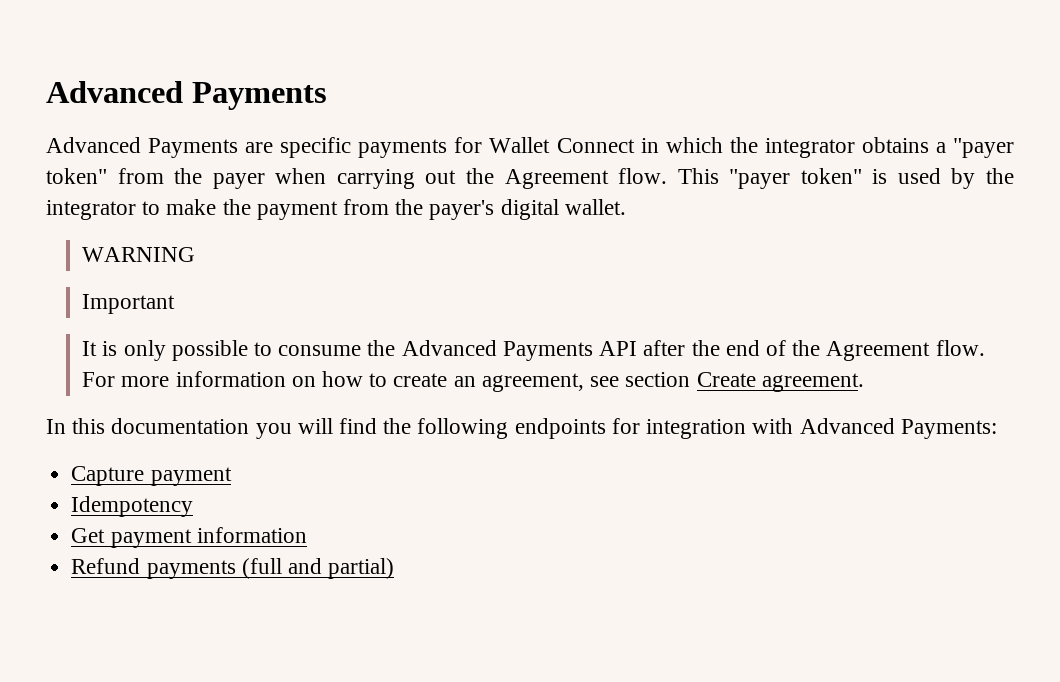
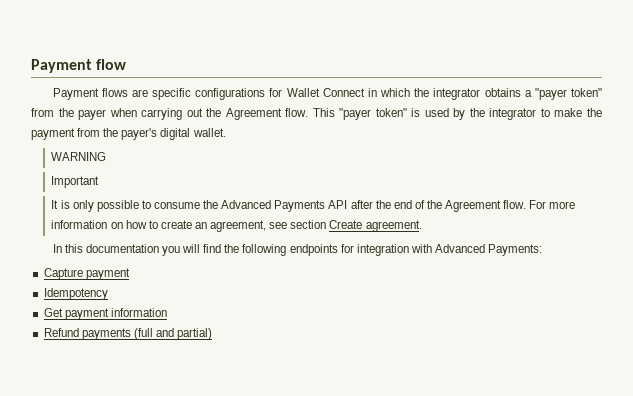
[46,81,327,110] [46,137,239,158] Advanced Payments // Advanced Payments -> [31,59,127,73] [52,88,128,100] Payment flow // Payment flows
[358,139,448,158] payments -> [195,88,266,100] configurations

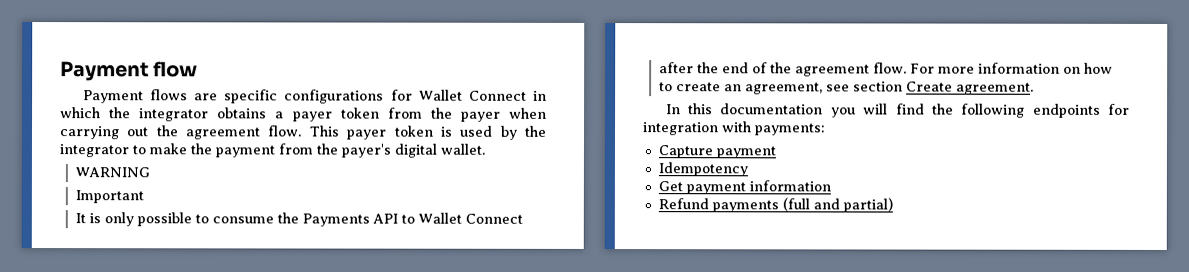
[534,88,603,100] "payer token" -> [292,107,380,122] payer token
[225,108,282,120] Agreement -> [185,127,262,140] agreement
[339,108,407,120] "payer token" -> [346,125,434,140] payer token
[221,200,272,209] Advanced -> (300, 218) none
(348, 204) none -> [401,212,524,224] to Wallet Connect
[445,200,502,212] Agreement -> [795,64,871,77] agreement
[434,244,543,256] Advanced Payments: -> [755,123,826,136] payments:

